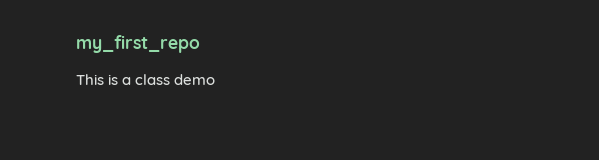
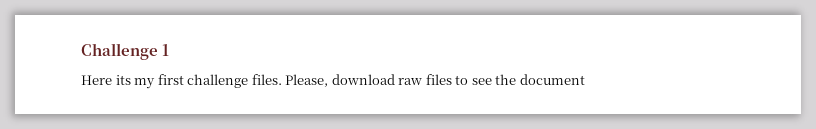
[76,35,200,53] [76,74,216,85] my_first_repo // This is a class demo -> [81,43,170,60] [81,74,585,89] Challenge 1 // Here its my first challenge files. Please, download raw files to see the document

